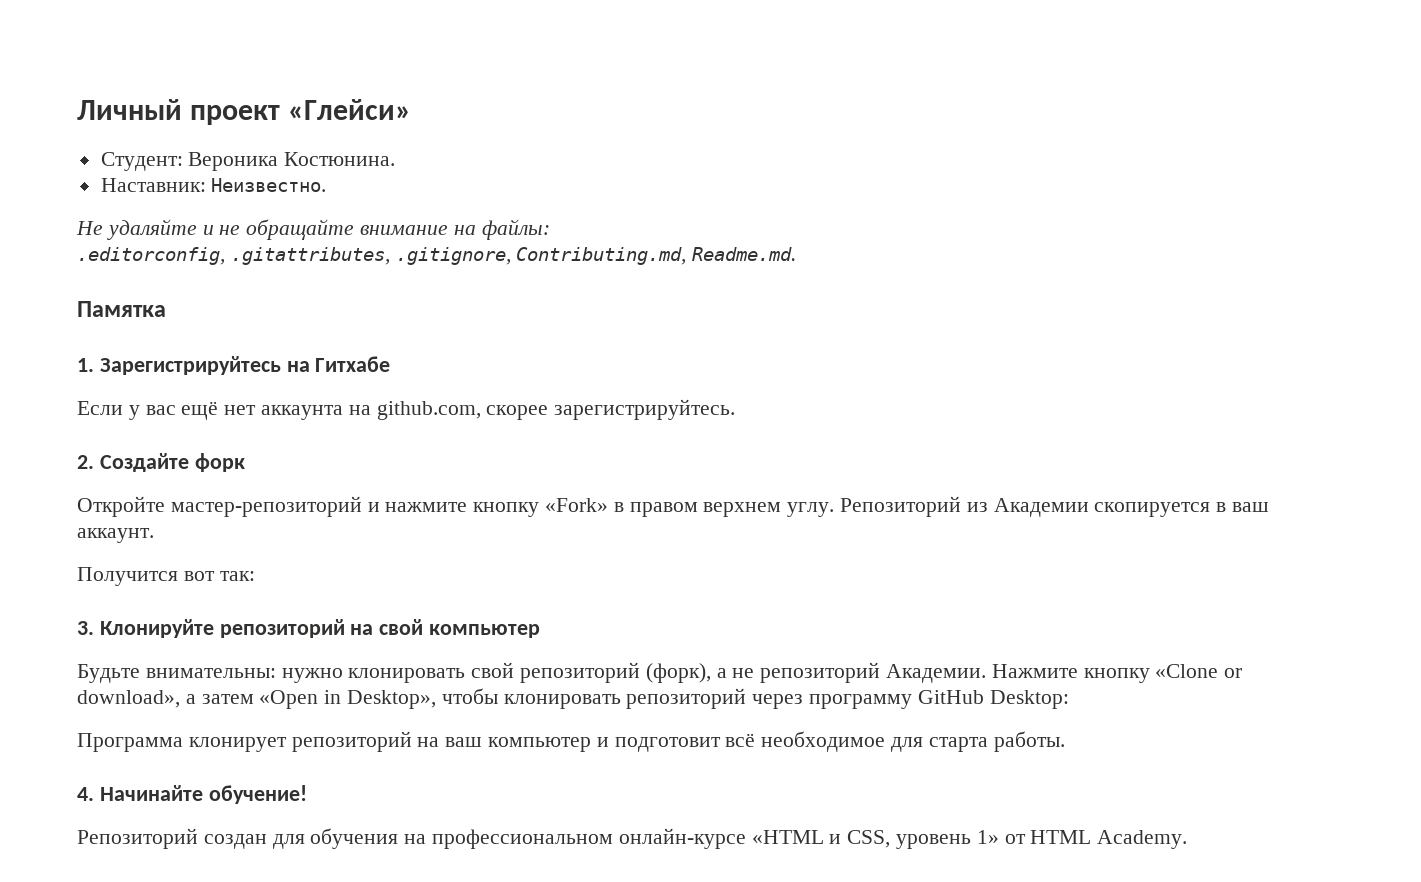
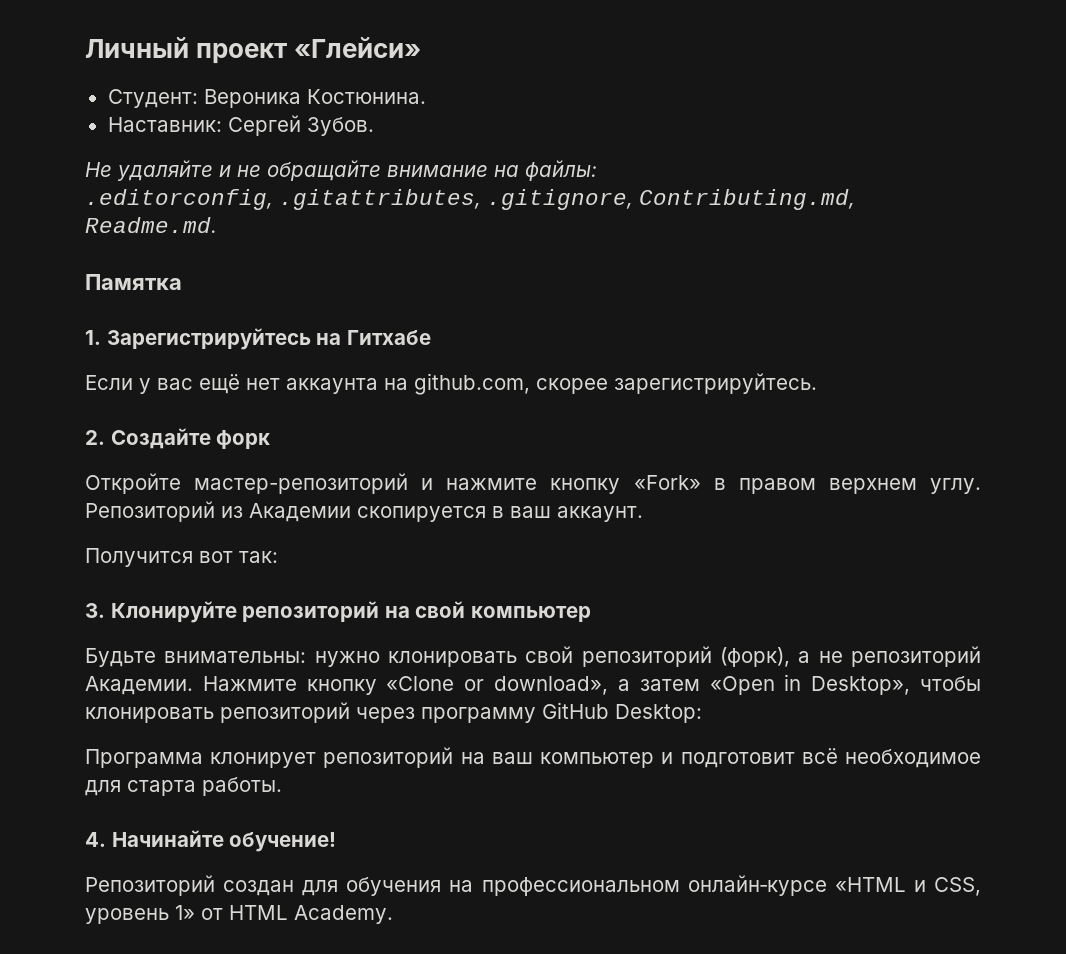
[211,178,327,192] Неизвестно. -> [227,115,374,136] Сергей Зубов.

